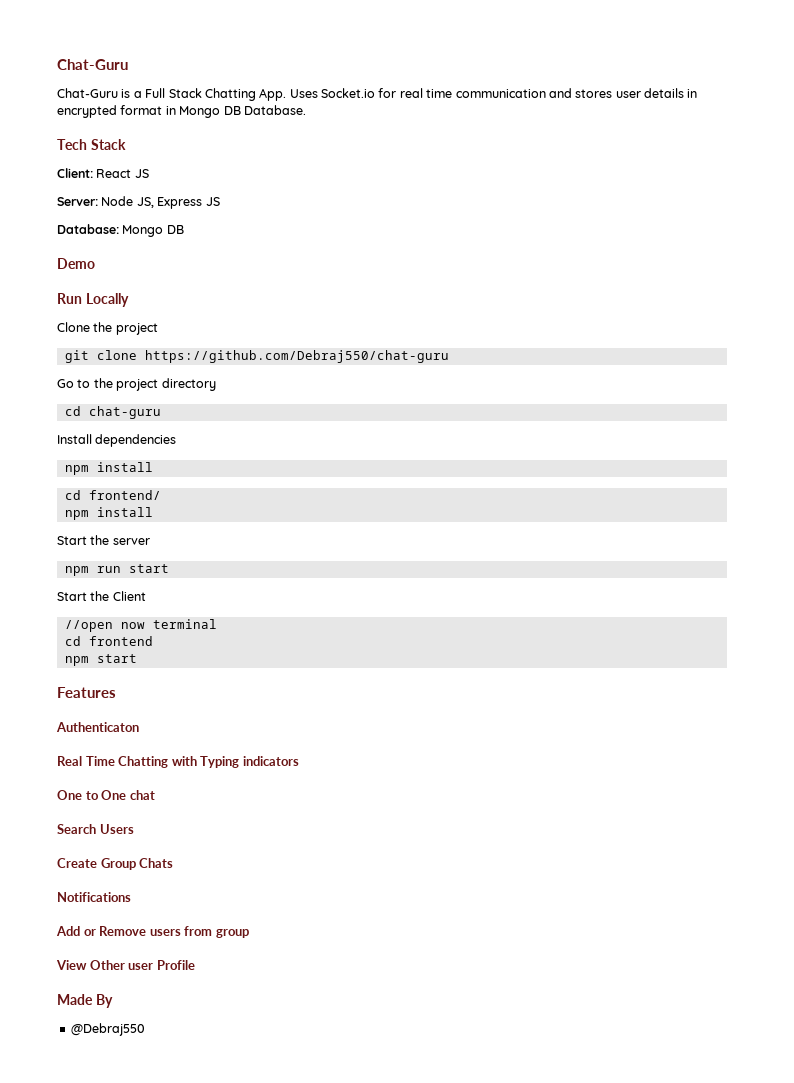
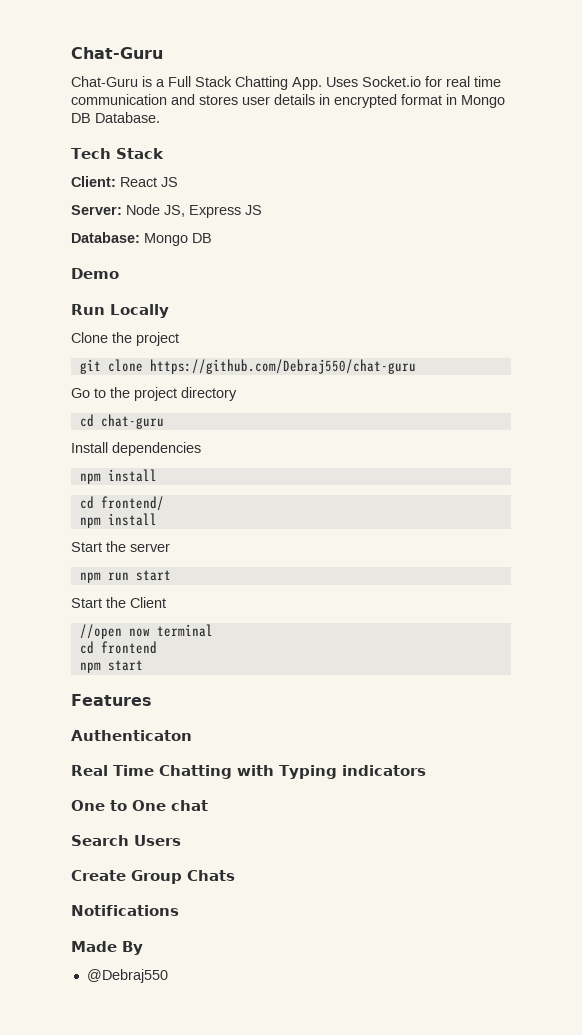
[56,926,249,938] [56,960,195,970] // Add or Remove users from group // View Other user Profile -> (179, 910) none

